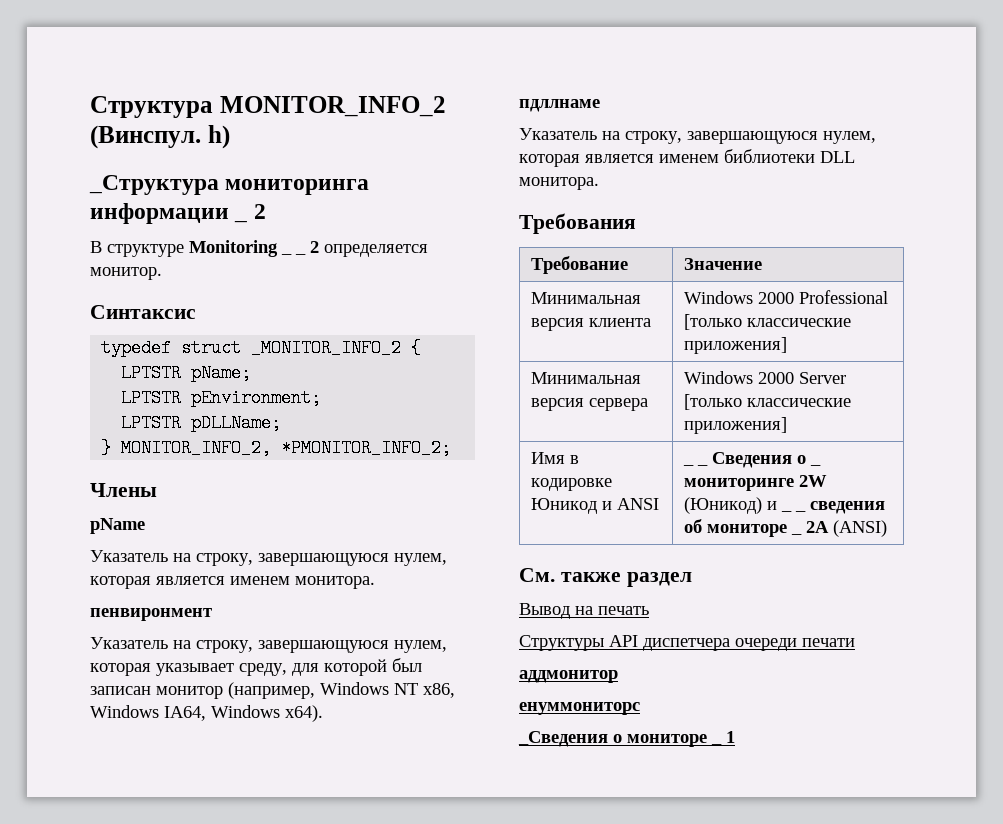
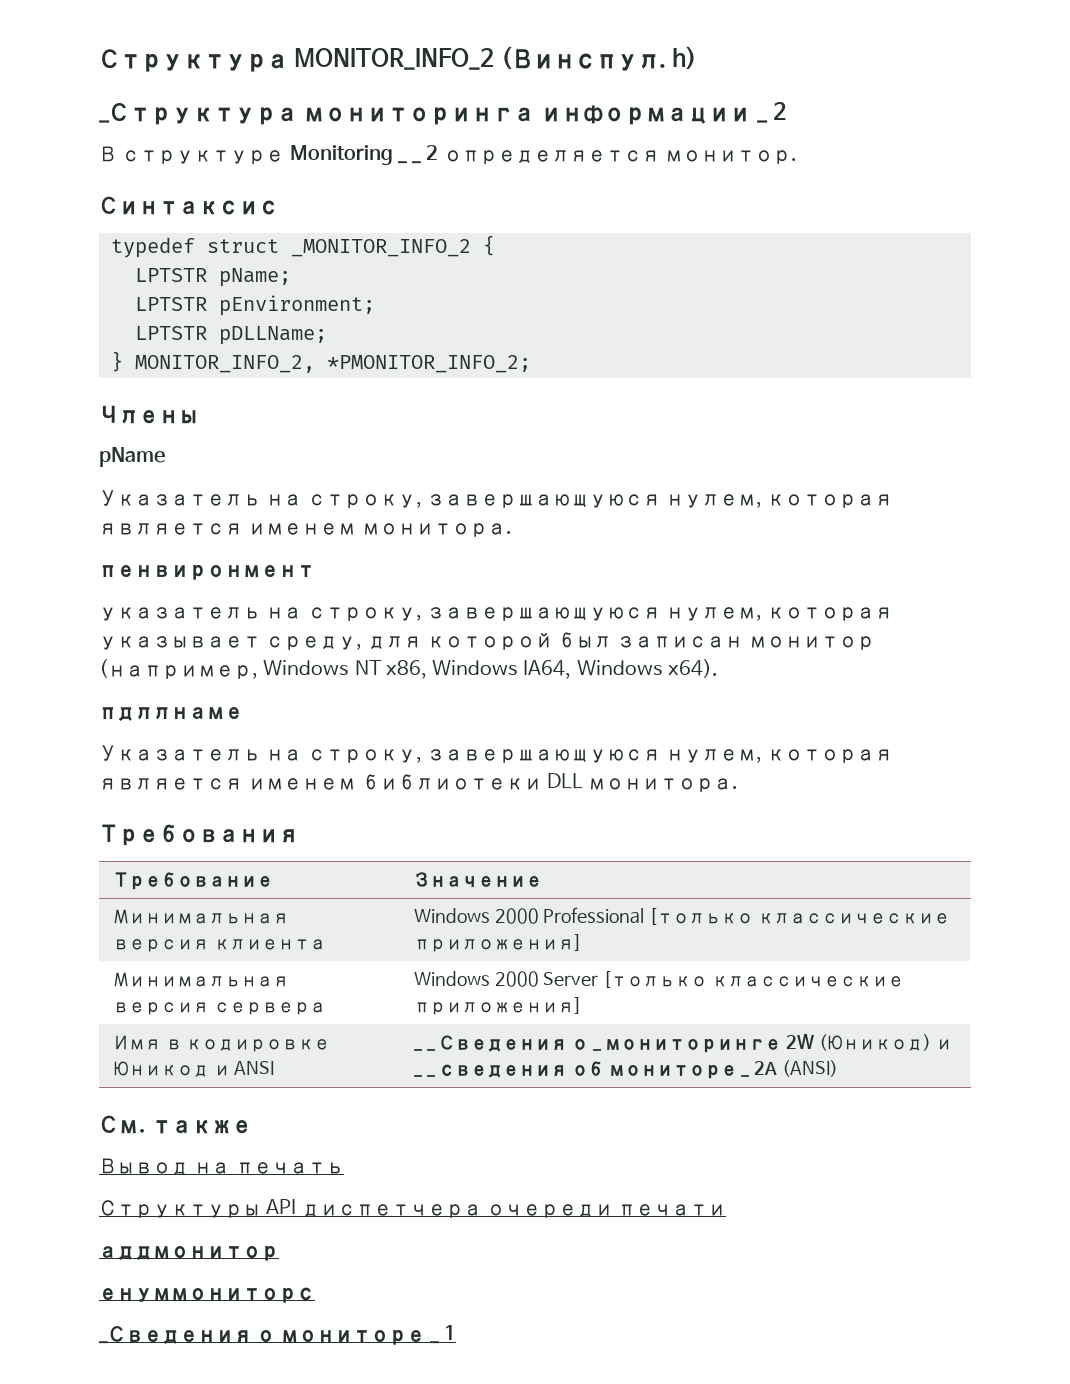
[90,637,168,649] Указатель -> [99,607,261,621] указатель
[626,572,692,587] раздел -> (252, 1127) none

